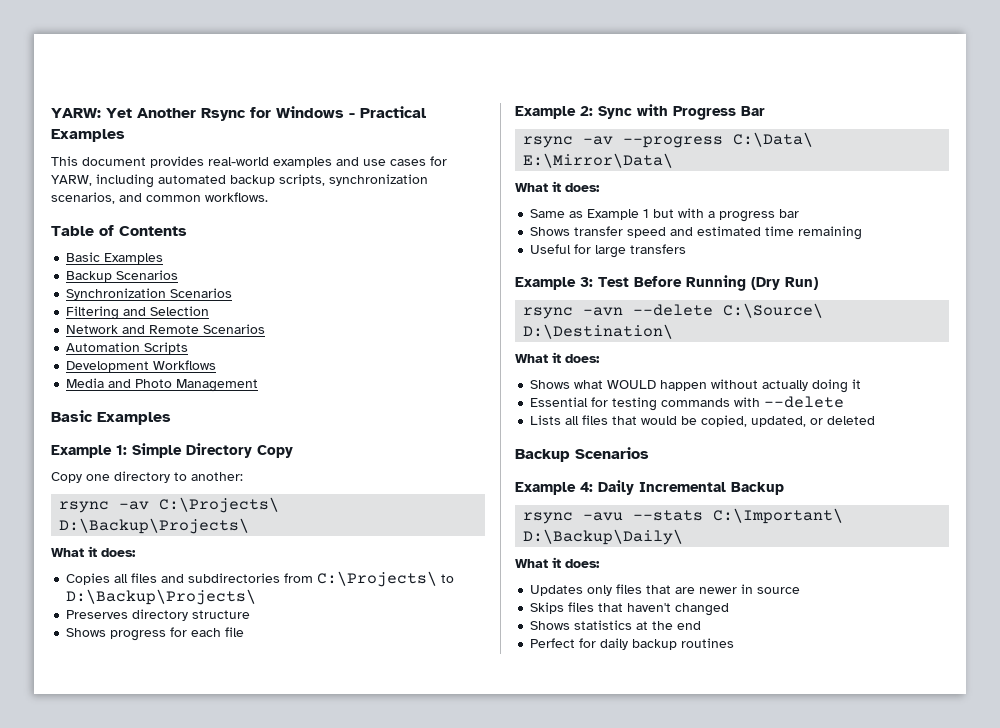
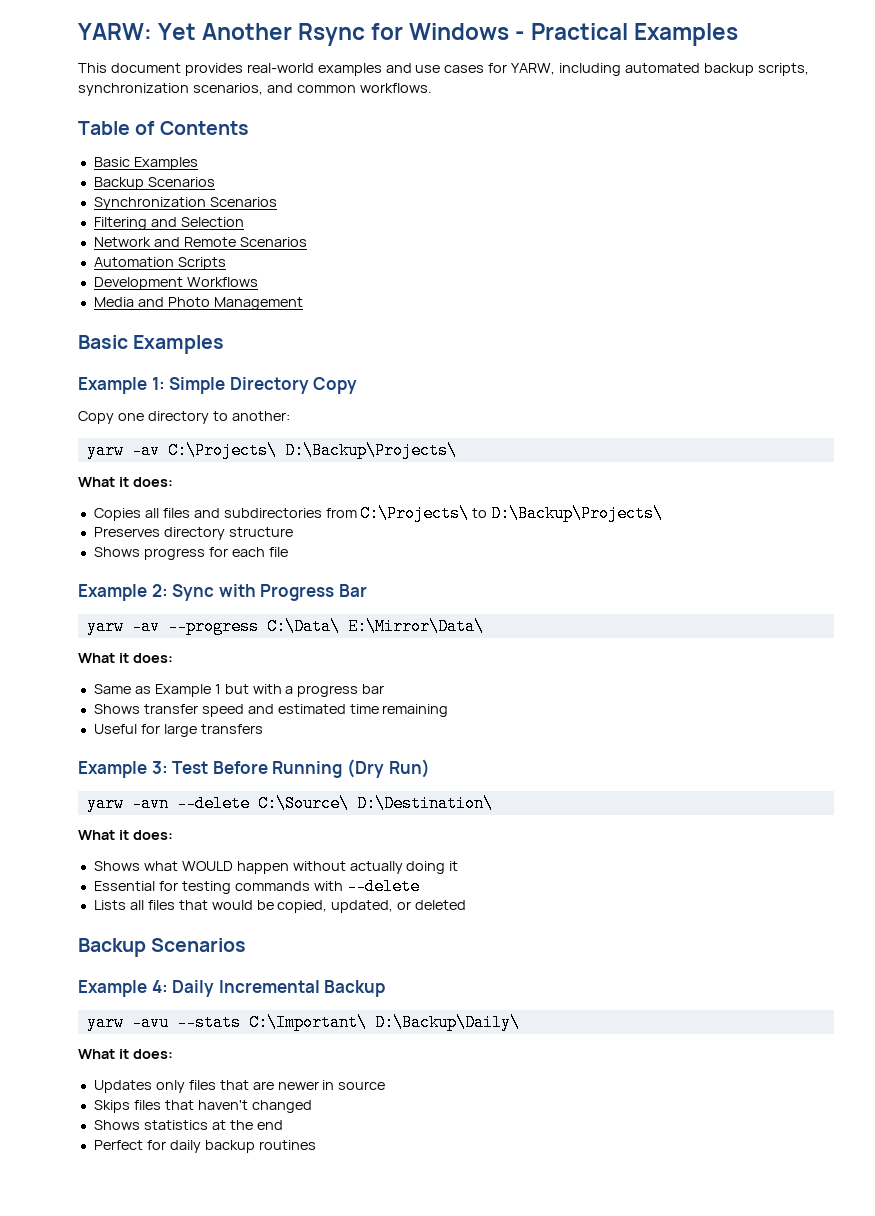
[59,501,110,513] rsync -> [86,442,124,459] yarw
[523,136,574,148] rsync -> [86,618,124,635] yarw
[523,307,574,319] rsync -> [86,795,124,812] yarw
[523,512,574,524] rsync -> [86,1014,124,1031] yarw

